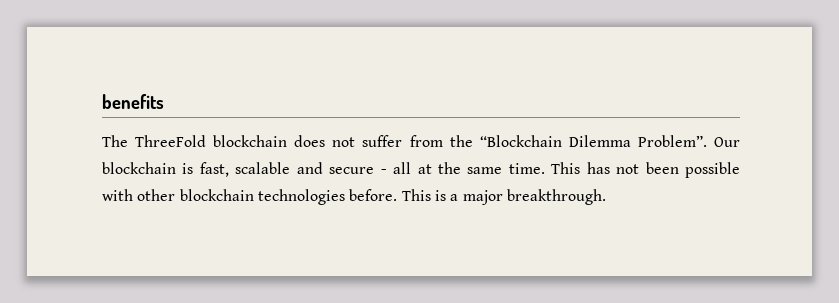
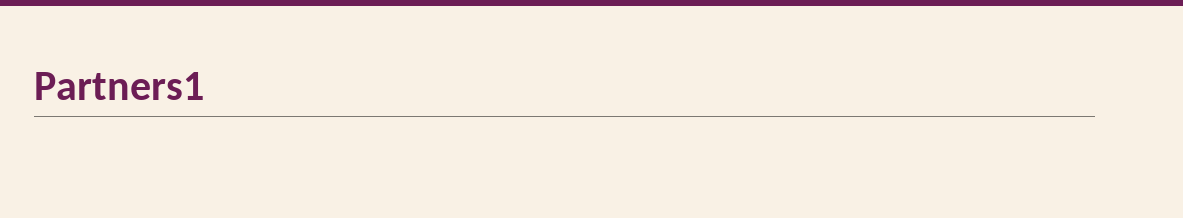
[102,94,164,109] [102,135,741,147] [102,162,740,178] [102,189,606,205] benefits // The ThreeFold blockchain does not suffer from the “Blockchain Dilemma Problem”. Our blockchain is fast, scalable and secure - all at the same time. This has not been possible with other blockchain technologies before. This is a major breakthrough. -> [34,72,204,100] Partners1

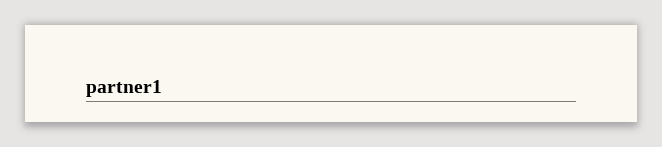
[34,72,204,100] Partners1 -> [86,80,162,97] partner1

